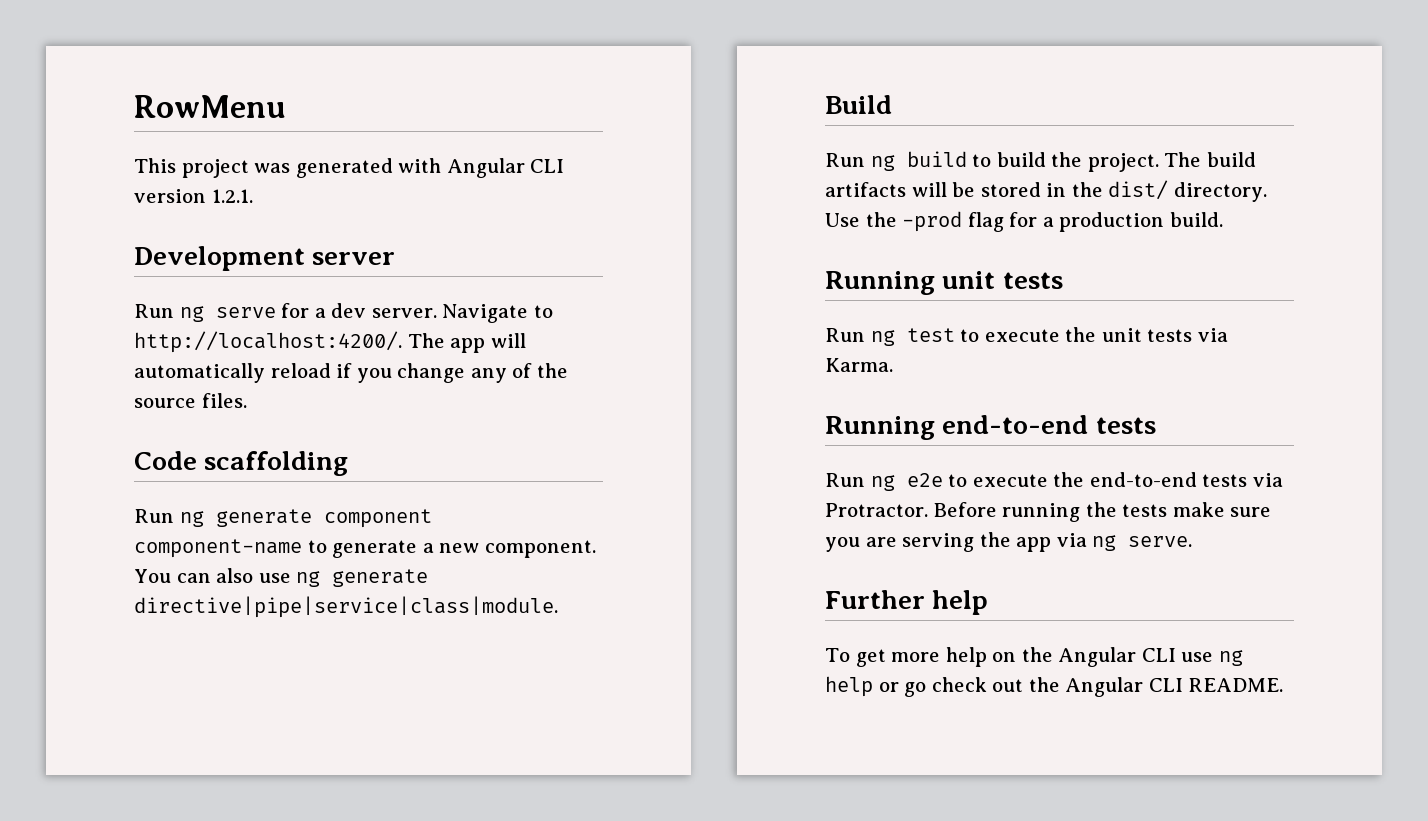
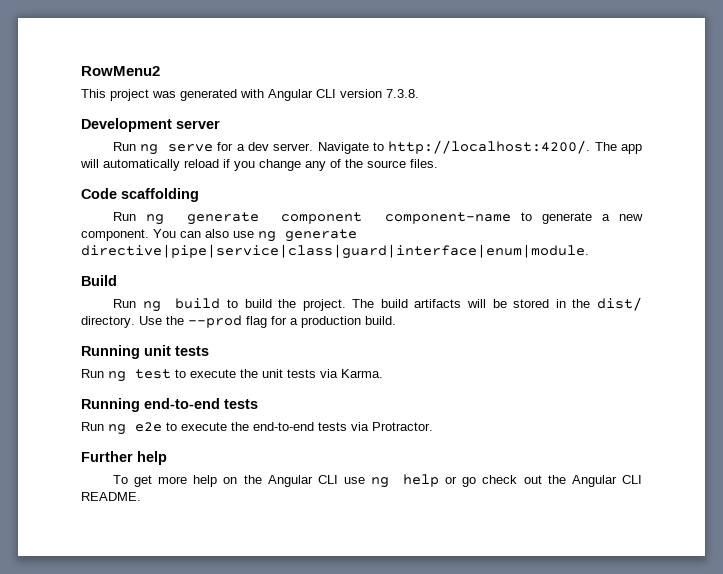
[134,95,286,118] RowMenu -> [81,66,160,76] RowMenu2
[211,189,253,203] 1.2.1. -> [386,89,419,98] 7.3.8.
[134,596,558,618] directive|pipe|service|class|module. -> [81,244,589,259] directive|pipe|service|class|guard|interface|enum|module.
[902,211,963,232] -prod -> [188,315,242,328] --prod
[933,502,1272,522] [825,532,1193,552] Before running the tests make sure you are serving the app via ng serve. -> (433, 426) none

